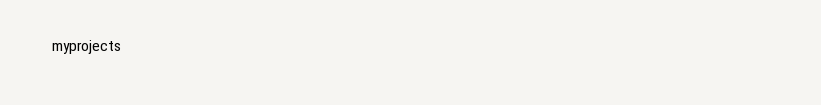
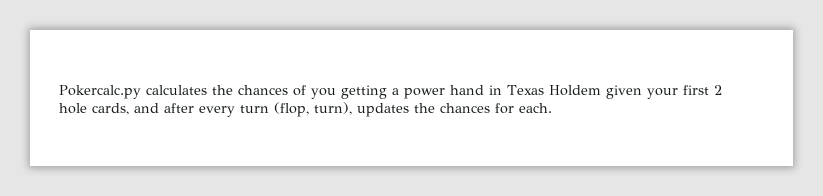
[52,40,121,54] myprojects -> [59,85,722,99] [59,102,552,117] Pokercalc.py calculates the chances of you getting a power hand in Texas Holdem given your first 2 hole cards, and after every turn (flop, turn), updates the chances for each.

